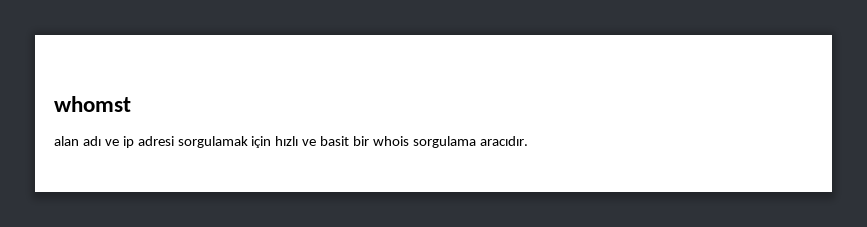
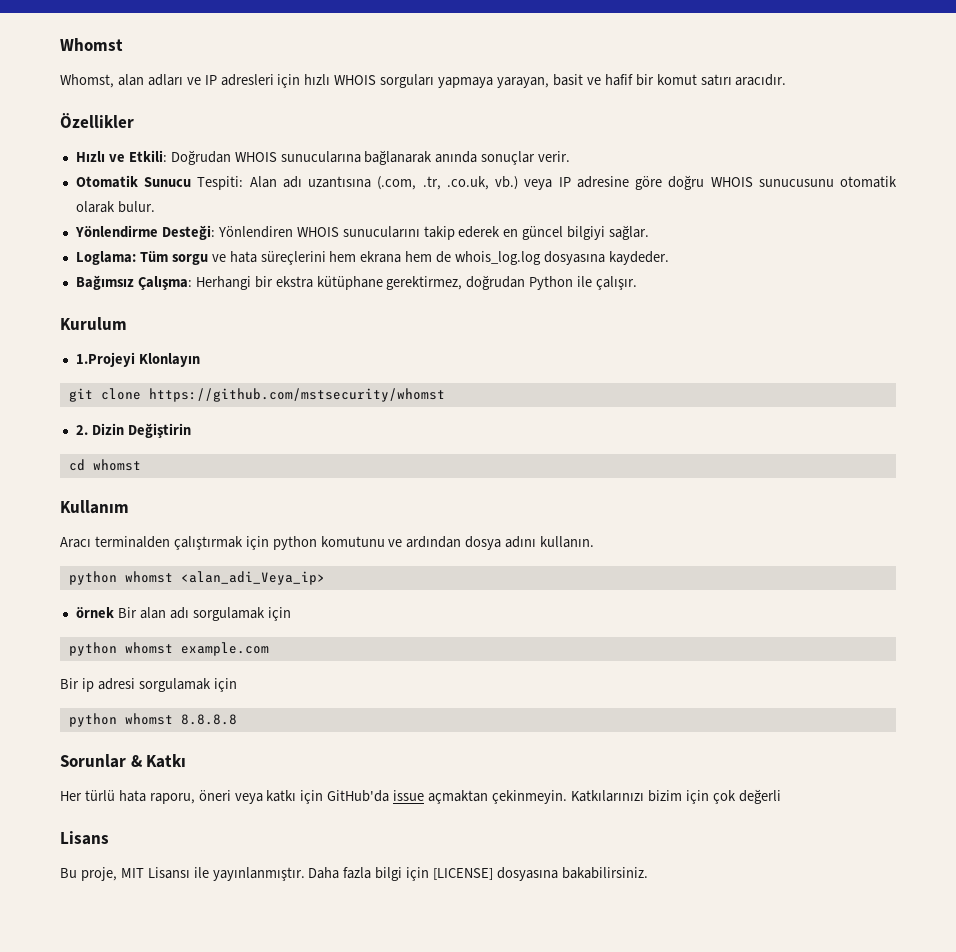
[54,96,131,112] [54,136,528,148] whomst // alan adı ve ip adresi sorgulamak için hızlı ve basit bir whois sorgulama aracıdır. -> [60,38,123,51] [60,74,787,88] [60,113,134,128] [75,150,571,165] [75,175,898,190] [75,201,155,213] [74,225,650,240] [75,251,669,265] [75,275,638,290] [60,317,127,330] [75,352,200,367] [68,388,445,402] [75,423,191,438] [68,459,141,471] [60,500,129,514] [60,536,595,550] [68,571,325,585] [75,607,291,621] [68,642,269,656] [60,678,237,692] [68,713,237,727] [60,754,187,768] [60,789,781,804] [60,831,109,845] [60,867,648,881] Whomst // Whomst, alan adları ve IP adresleri için hızlı WHOIS sorguları yapmaya yarayan, basit ve hafif bir komut satırı aracıdır. // Özellikler // Hızlı ve Etkili: Doğrudan WHOIS sunucularına bağlanarak anında sonuçlar verir. // Otomatik Sunucu Tespiti: Alan adı uzantısına (.com, .tr, .co.uk, vb.) veya IP adresine göre doğru WHOIS sunucusunu otomatik olarak bulur. // Yönlendirme Desteği: Yönlendiren WHOIS sunucularını takip ederek en güncel bilgiyi sağlar. // Loglama: Tüm sorgu ve hata süreçlerini hem ekrana hem de whois_log.log dosyasına kaydeder. // Bağımsız Çalışma: Herhangi bir ekstra kütüphane gerektirmez, doğrudan Python ile çalışır. // Kurulum // 1.Projeyi Klonlayın // git clone https://github.com/mstsecurity/whomst // 2. Dizin Değiştirin // cd whomst // Kullanım // Aracı terminalden çalıştırmak için python komutunu ve ardından dosya adını kullanın. // python whomst <alan_adi_Veya_ip> // örnek Bir alan adı sorgulamak için // python whomst example.com // Bir ip adresi sorgulamak için // python whomst 8.8.8.8 // Sorunlar & Katkı // Her türlü hata raporu, öneri veya katkı için GitHub'da issue açmaktan çekinmeyin. Katkılarınızı bizim için çok değerli // Lisans // Bu proje, MIT Lisansı ile yayınlanmıştır. Daha fazla bilgi için [LICENSE] dosyasına bakabilirsiniz.

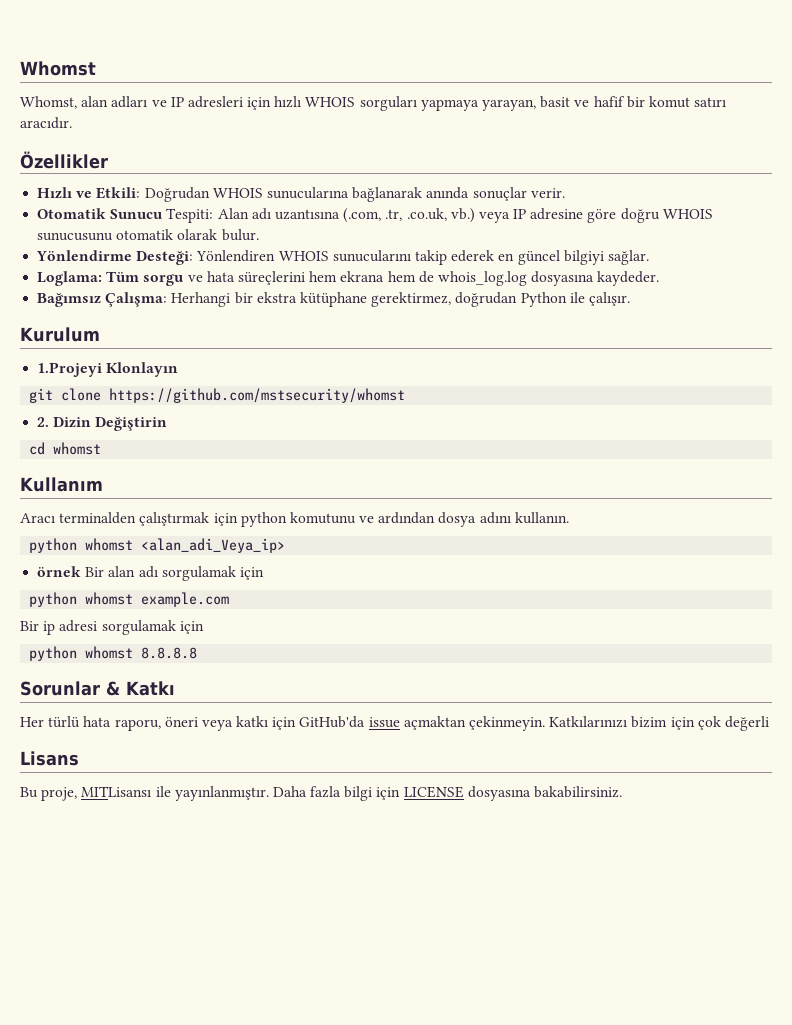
[120,867,190,879] MIT Lisansı -> [81,786,152,797] MITLisansı
[433,868,494,880] [LICENSE] -> [403,786,464,798] LICENSE

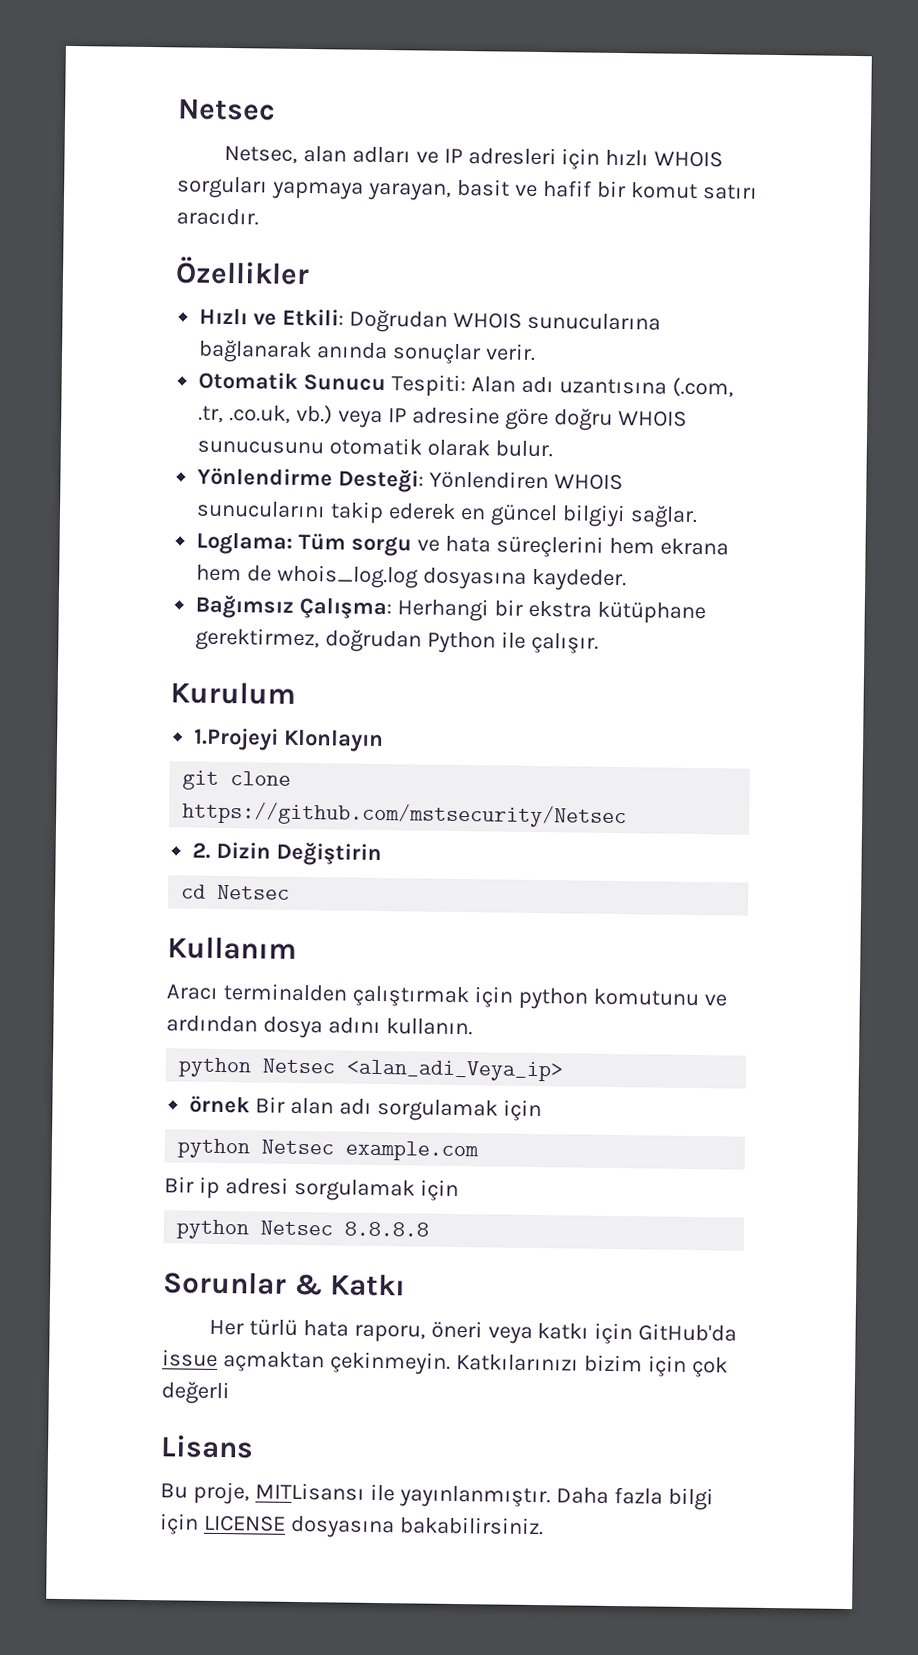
[20,61,96,76] [20,96,77,109] Whomst // Whomst, -> [177,98,276,121] [223,145,298,164] Netsec // Netsec,
[109,388,406,403] https://github.com/mstsecurity/whomst -> [182,801,628,829] https://github.com/mstsecurity/Netsec
[53,442,102,455] whomst -> [217,884,291,900] Netsec
[85,538,134,551] whomst -> [262,1058,337,1074] Netsec
[85,592,134,605] whomst -> [261,1139,336,1155] Netsec
[85,646,134,659] whomst -> [260,1220,334,1236] Netsec

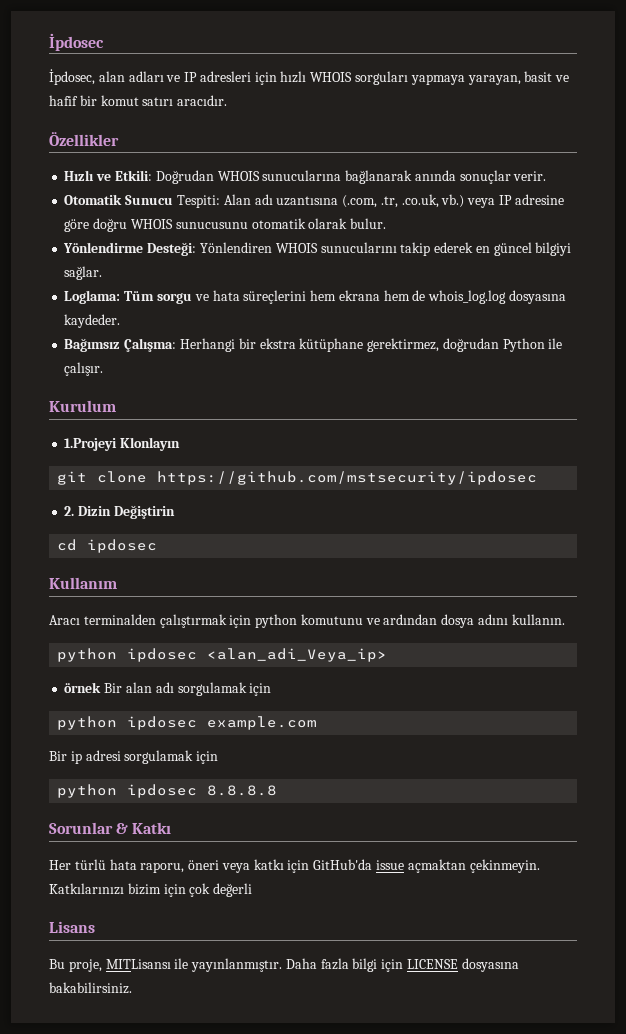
[177,98,276,121] [223,145,298,164] Netsec // Netsec, -> [49,33,104,51] [49,69,95,85] İpdosec // İpdosec,
[182,801,628,829] https://github.com/mstsecurity/Netsec -> [157,471,538,485] https://github.com/mstsecurity/ipdosec
[217,884,291,900] Netsec -> [87,539,158,553] ipdosec
[262,1058,337,1074] Netsec -> [127,648,198,662] ipdosec
[261,1139,336,1155] Netsec -> [127,716,198,730] ipdosec
[260,1220,334,1236] Netsec -> [127,784,198,798] ipdosec

